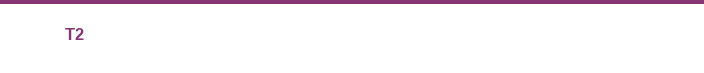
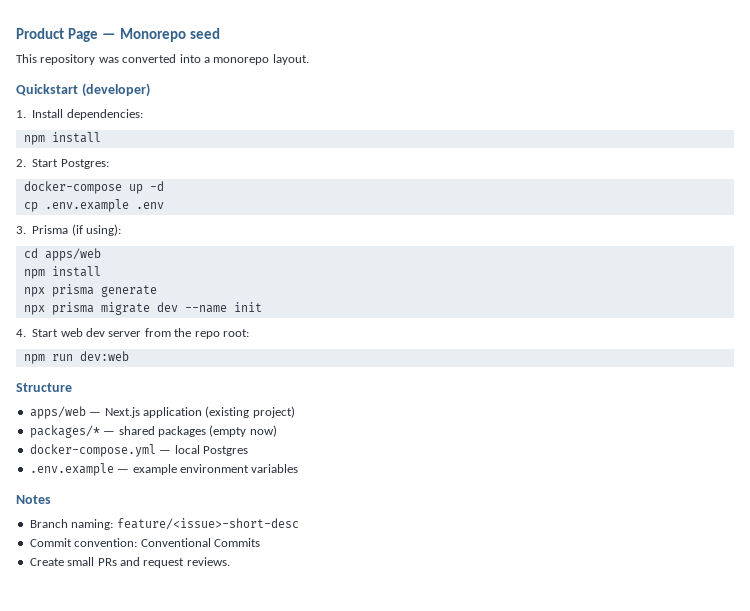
[65,28,84,40] T2 -> [16,28,220,42] [16,54,309,65] [16,83,150,97] [16,109,143,120] [23,132,101,145] [16,159,109,169] [23,181,164,194] [23,199,164,212] [16,224,121,236] [23,248,101,261] [23,266,101,279] [23,284,157,297] [23,302,262,315] [16,328,249,339] [23,351,129,364] [16,383,72,392] [29,406,295,419] [29,425,277,438] [29,444,248,457] [29,463,299,476] [16,495,51,504] [29,518,299,530] [29,538,260,547] [29,557,230,568] Product Page — Monorepo seed // This repository was converted into a monorepo layout. // Quickstart (developer) // 1. Install dependencies: // npm install // 2. Start Postgres: // docker-compose up -d // cp .env.example .env // 3. Prisma (if using): // cd apps/web // npm install // npx prisma generate // npx prisma migrate dev --name init // 4. Start web dev server from the repo root: // npm run dev:web // Structure // apps/web — Next.js application (existing project) // packages/* — shared packages (empty now) // docker-compose.yml — local Postgres // .env.example — example environment variables // Notes // Branch naming: feature/<issue>-short-desc // Commit convention: Conventional Commits // Create small PRs and request reviews.

